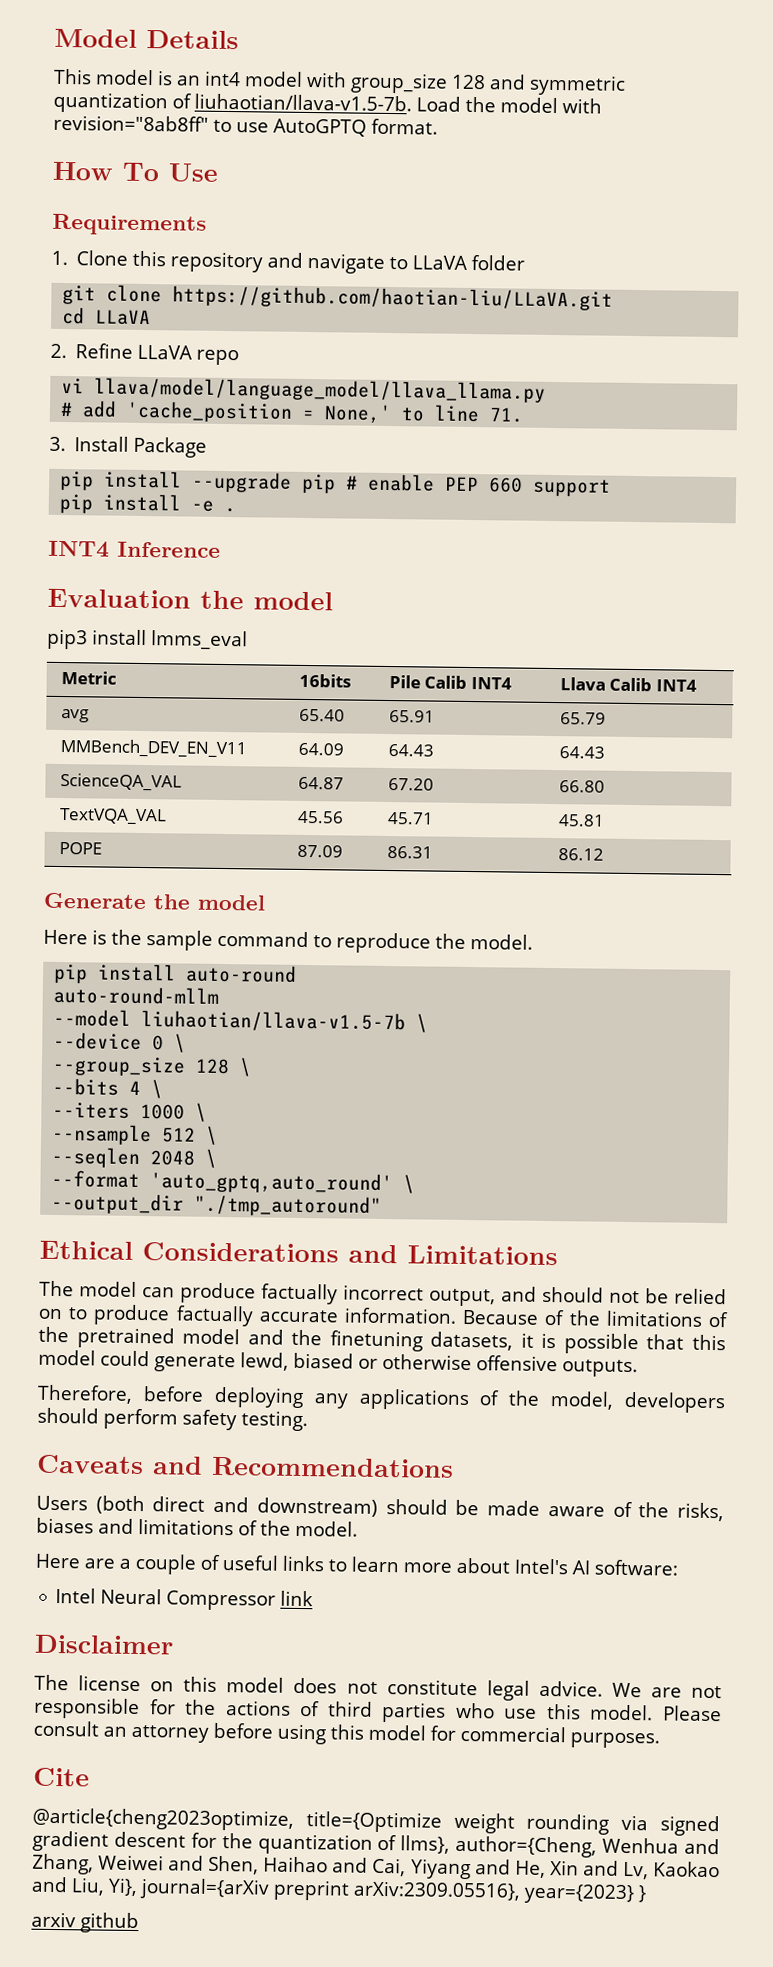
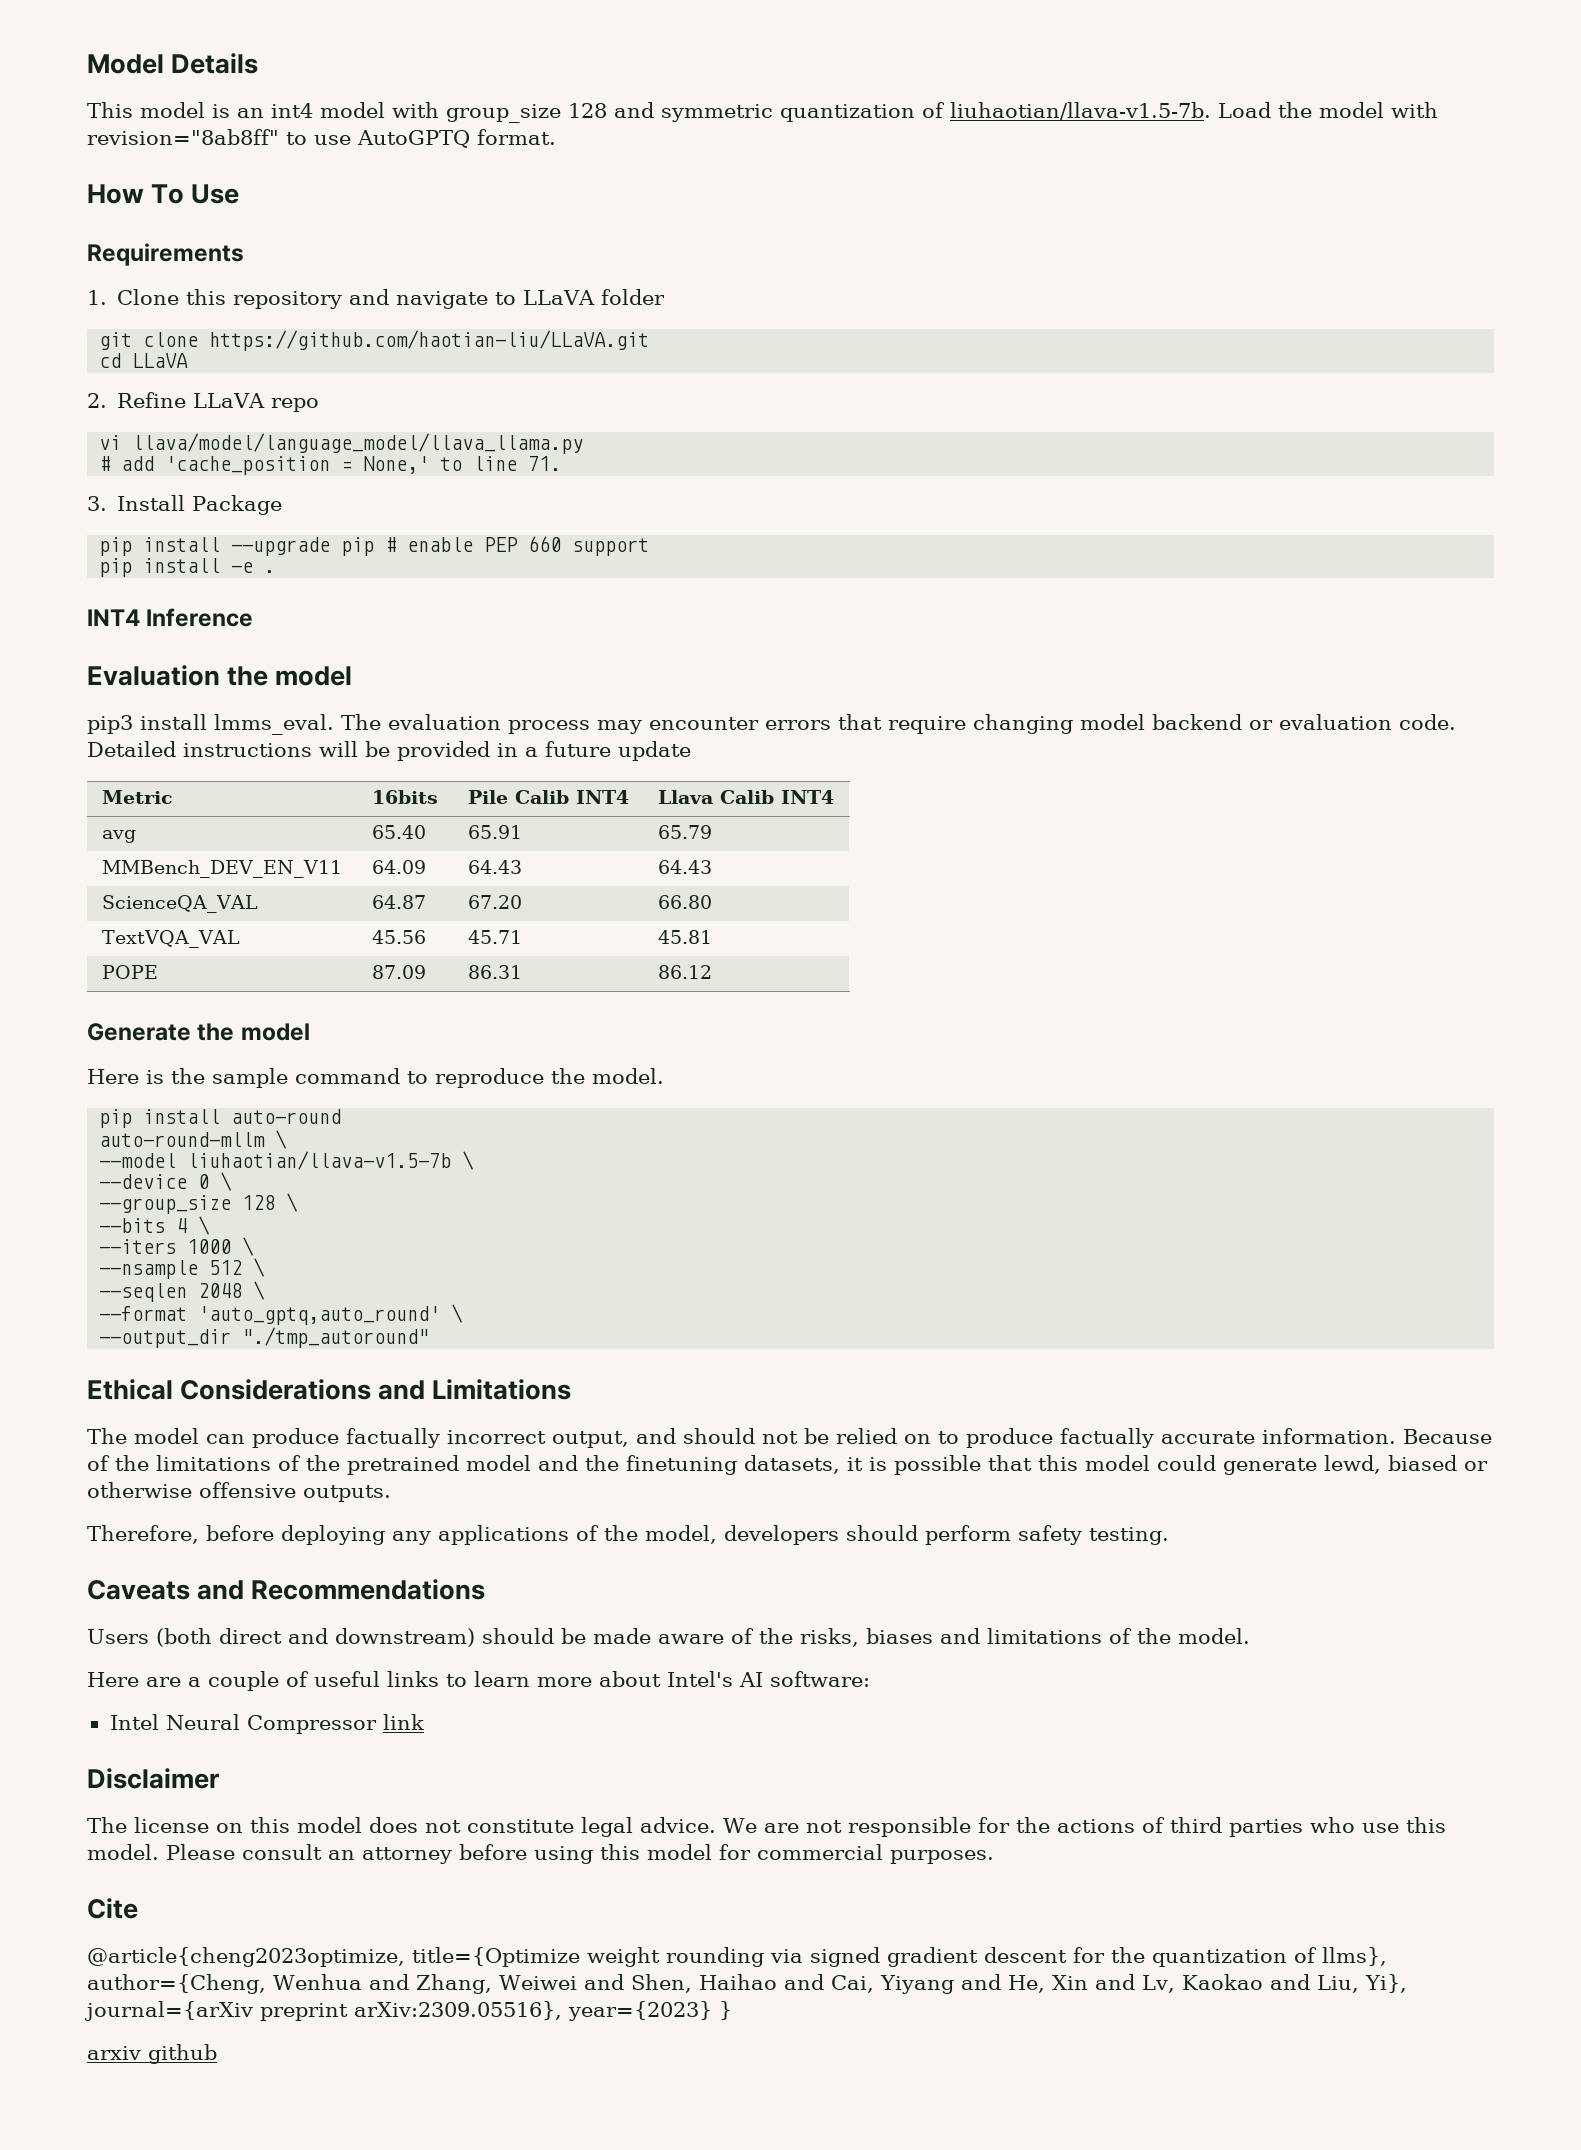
[151,630,248,651] lmms_eval -> [214,714,1456,735] [87,741,691,761] lmms_eval. The evaluation process may encounter errors that require changing model backend or evaluation code. Detailed instructions will be provided in a future update
(220, 995) none -> [275,1130,288,1149] \

